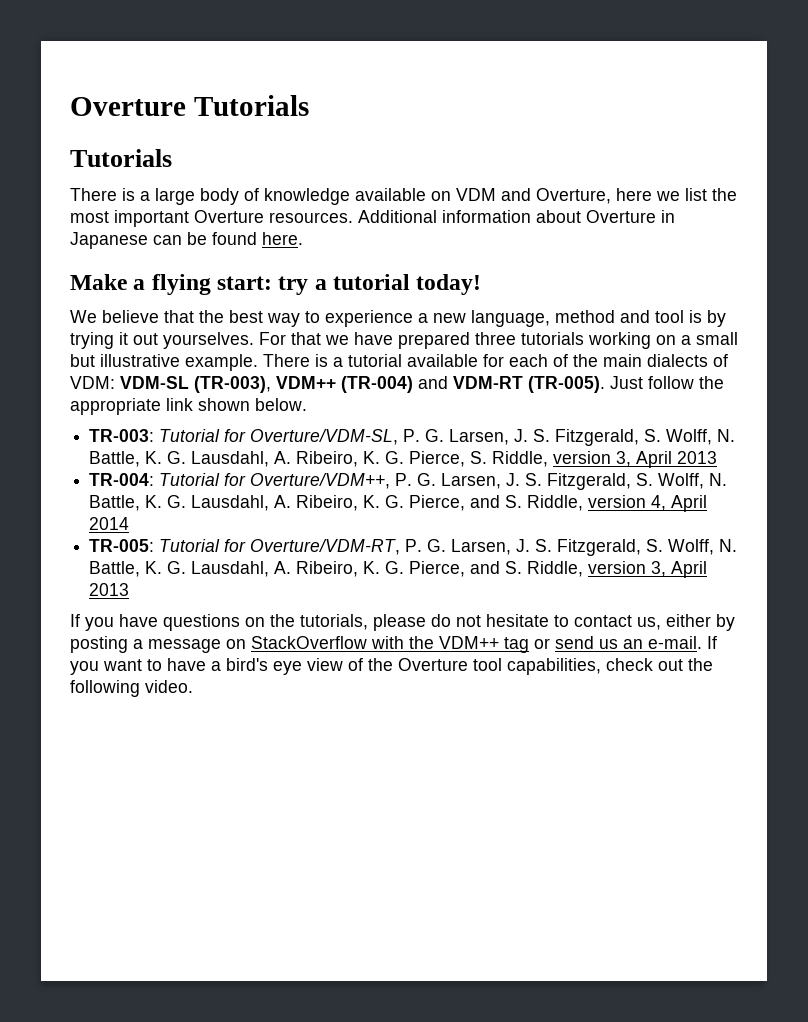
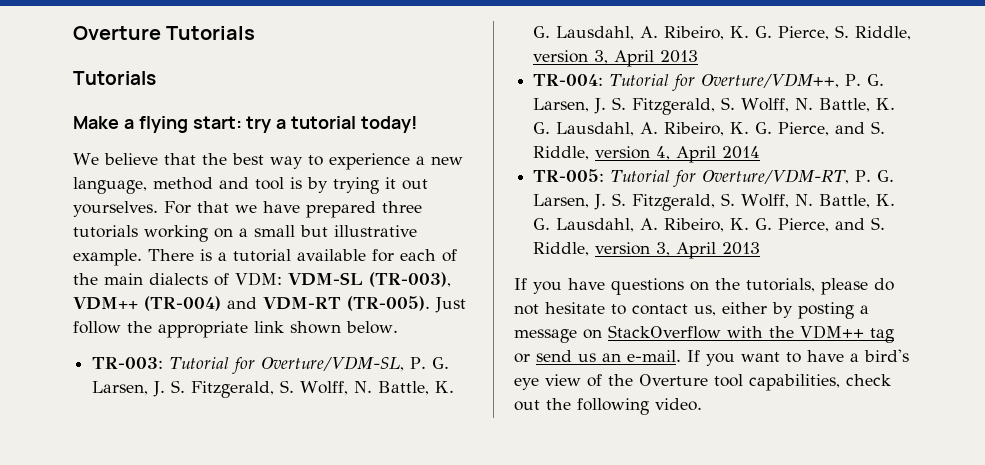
[70,188,737,205] [70,210,675,227] [70,232,303,249] // There is a large body of knowledge available on VDM and Overture, here we list the most important Overture resources. Additional information about Overture in Japanese can be found here. -> (156, 78) none

